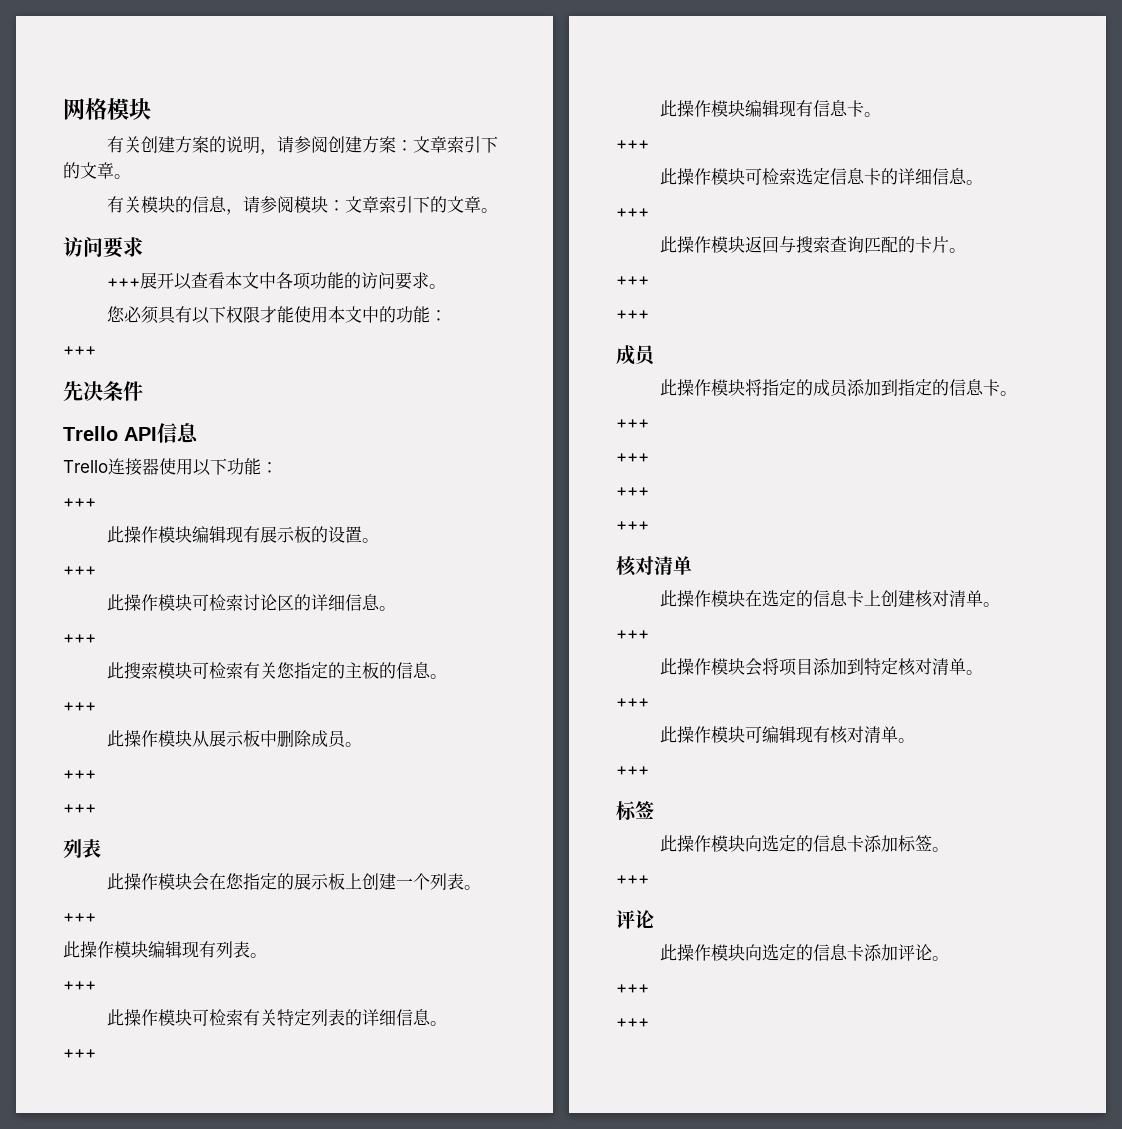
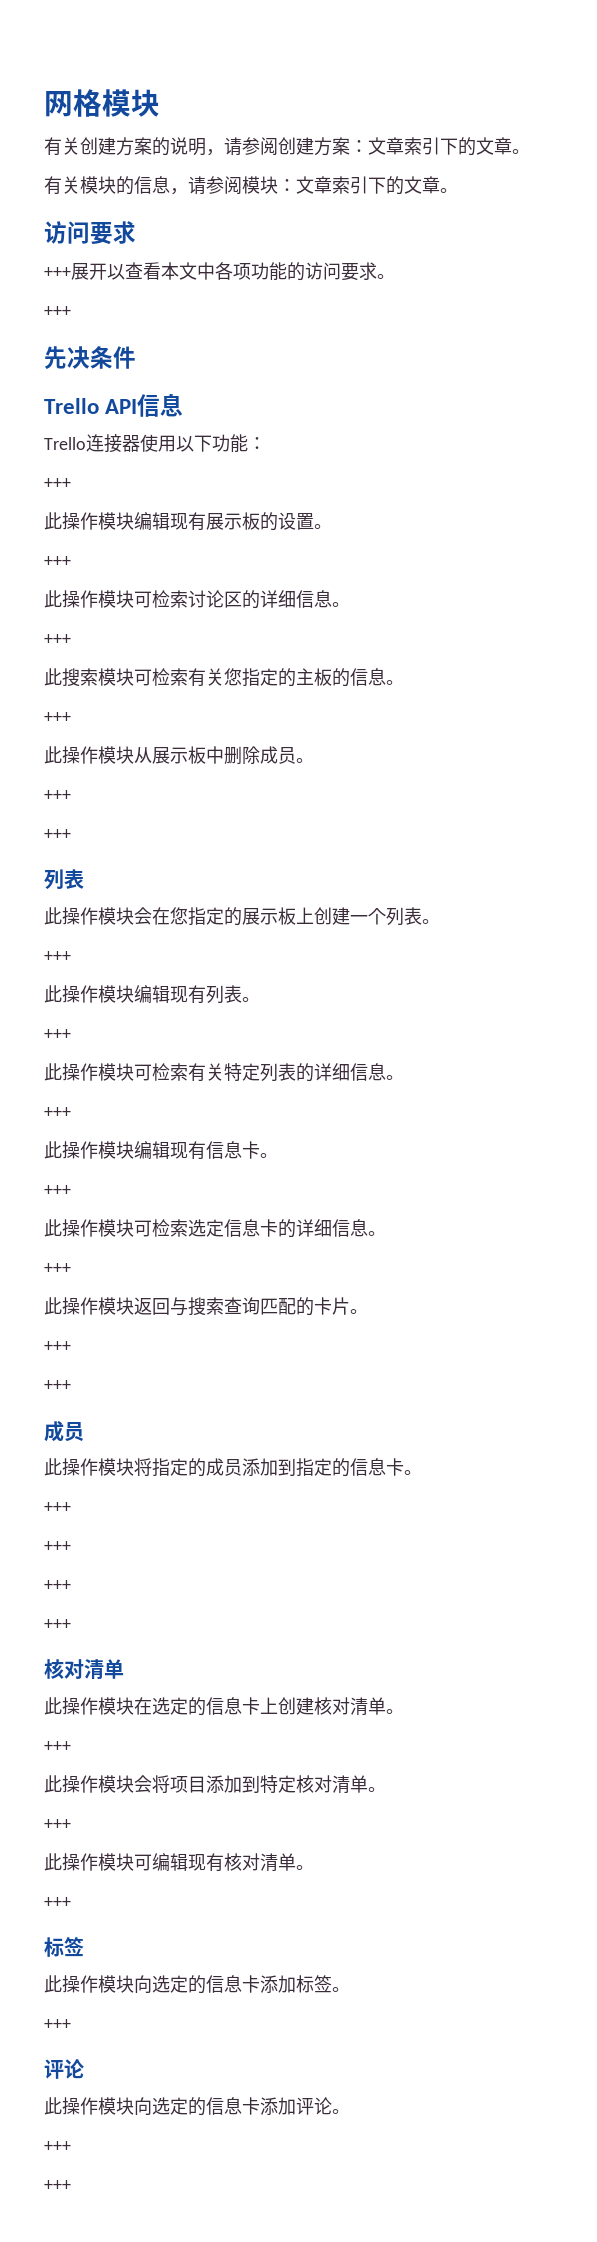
[106,306,447,324] // 您必须具有以下权限才能使用本文中的功能： -> (395, 276) none

